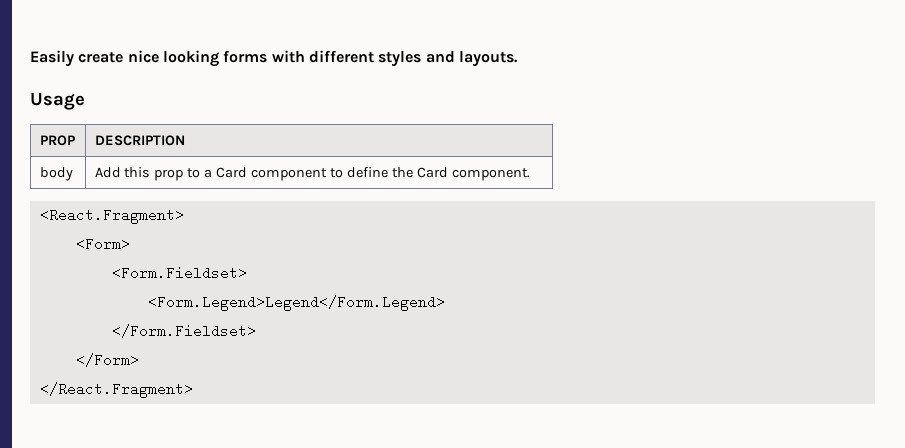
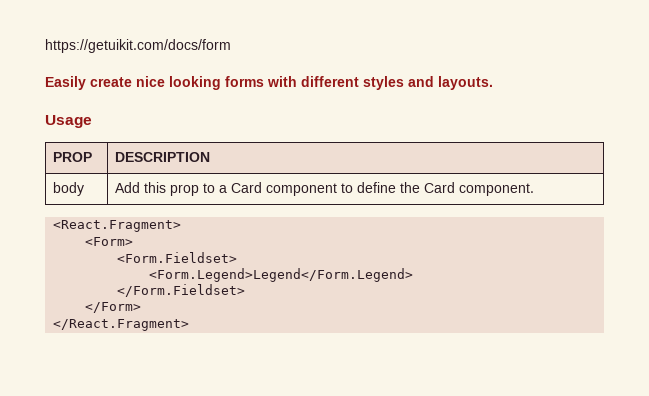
(30, 58) none -> [45,39,231,53] https://getuikit.com/docs/form //

